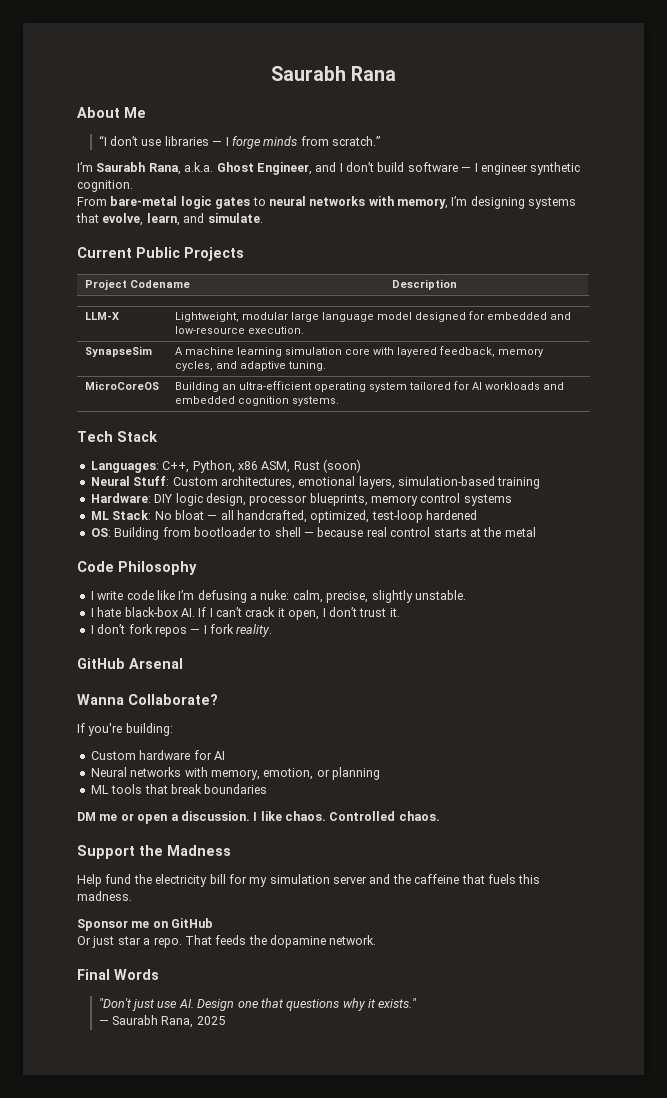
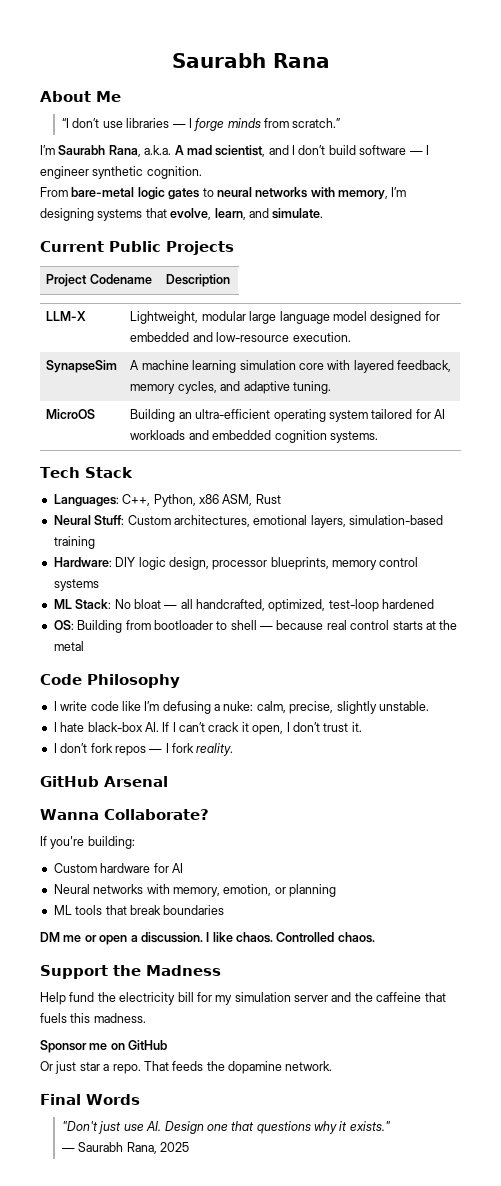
[216,162,312,175] Ghost Engineer, -> [174,145,266,157] A mad scientist,
[84,381,159,390] MicroCoreOS -> [46,409,96,419] MicroOS
[323,459,361,473] (soon) -> (281, 499) none

